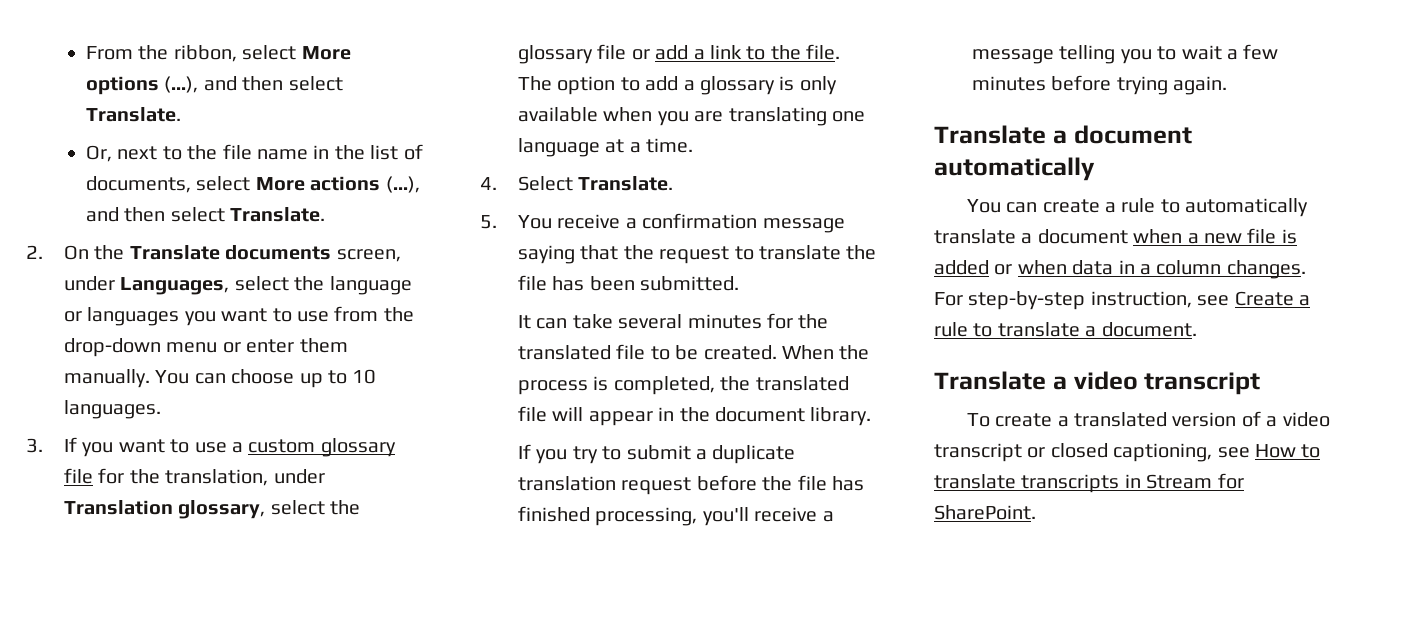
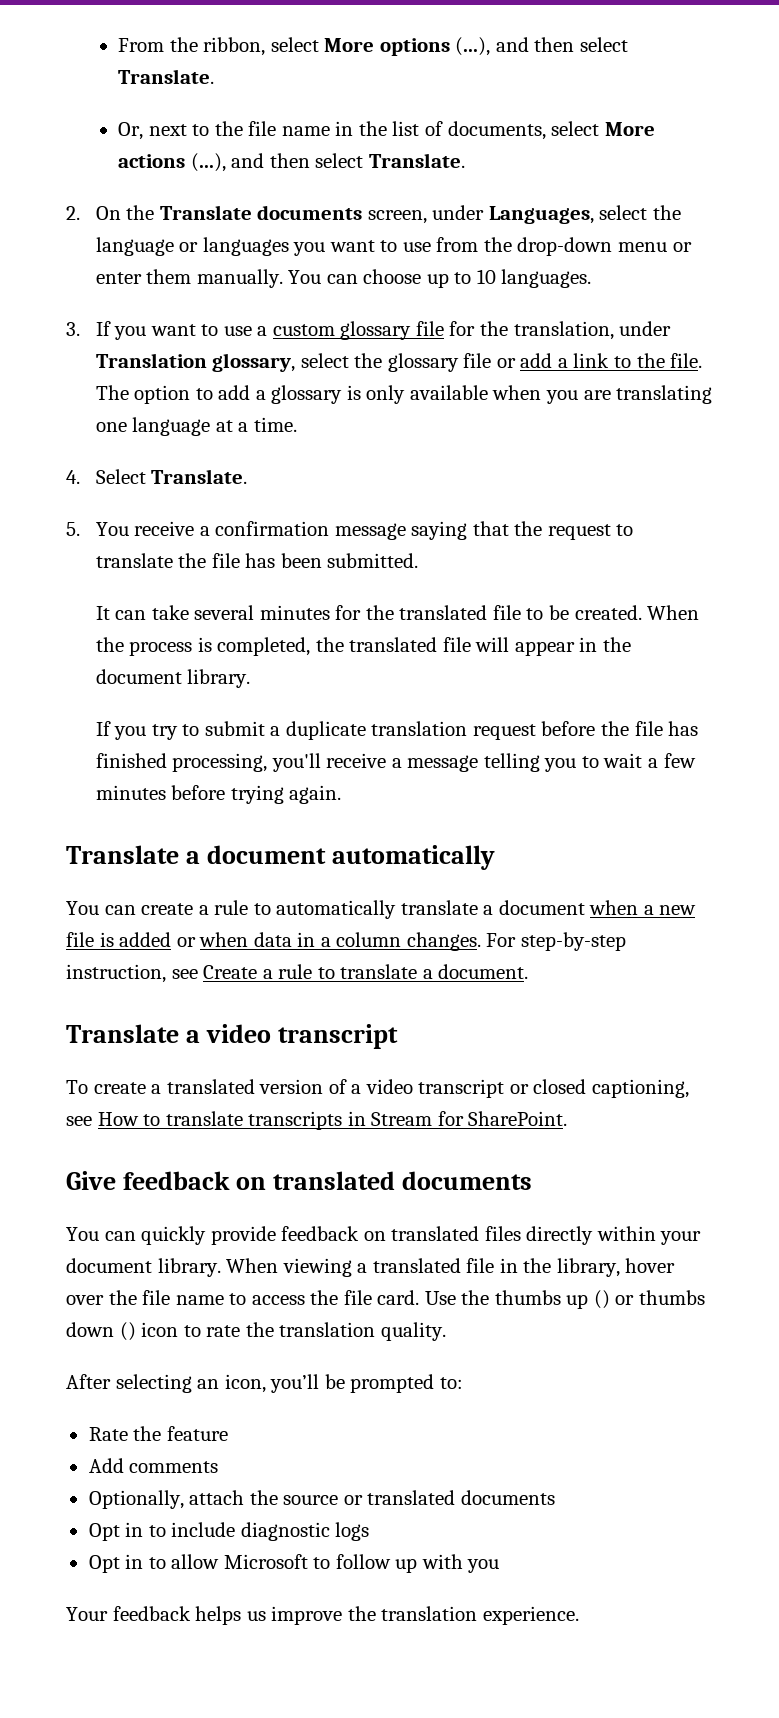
(1036, 512) none -> [66,1171,532,1190] [66,1226,702,1245] [66,1258,676,1277] [66,1290,706,1309] [66,1322,446,1341] [66,1374,463,1393] [88,1426,228,1441] [88,1458,219,1473] [88,1490,555,1509] [88,1522,370,1541] [88,1554,500,1573] [66,1606,579,1625] // Give feedback on translated documents // You can quickly provide feedback on translated files directly within your document library. When viewing a translated file in the library, hover over the file name to access the file card. Use the thumbs up () or thumbs down () icon to rate the translation quality. // After selecting an icon, you’ll be prompted to: // Rate the feature // Add comments // Optionally, attach the source or translated documents // Opt in to include diagnostic logs // Opt in to allow Microsoft to follow up with you // Your feedback helps us improve the translation experience.

